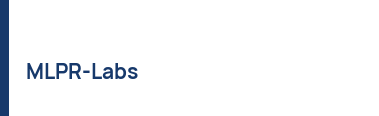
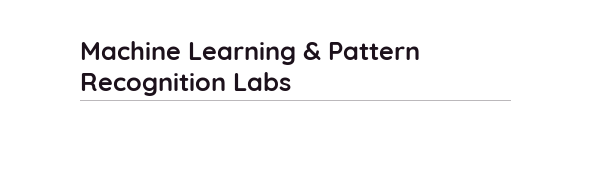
[26,63,138,79] MLPR-Labs -> [80,41,420,65] [80,72,291,96] Machine Learning & Pattern Recognition Labs

